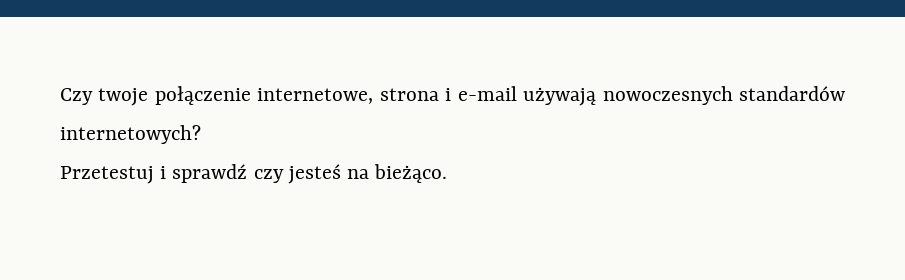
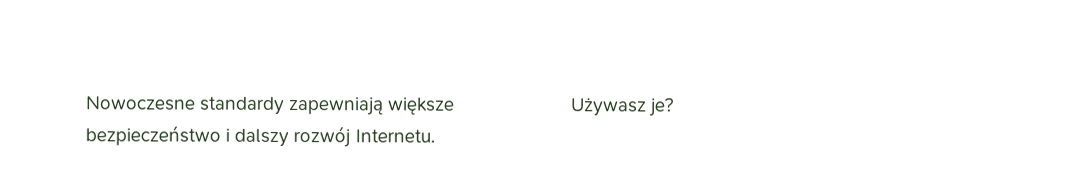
[60,86,845,106] [60,125,201,144] [60,164,448,184] Czy twoje połączenie internetowe, strona i e-mail używają nowoczesnych standardów internetowych? // Przetestuj i sprawdź czy jesteś na bieżąco. -> [85,96,455,116] [85,125,435,148] [570,97,674,117] Nowoczesne standardy zapewniają większe bezpieczeństwo i dalszy rozwój Internetu. // Używasz je?

